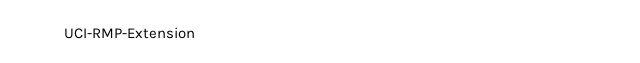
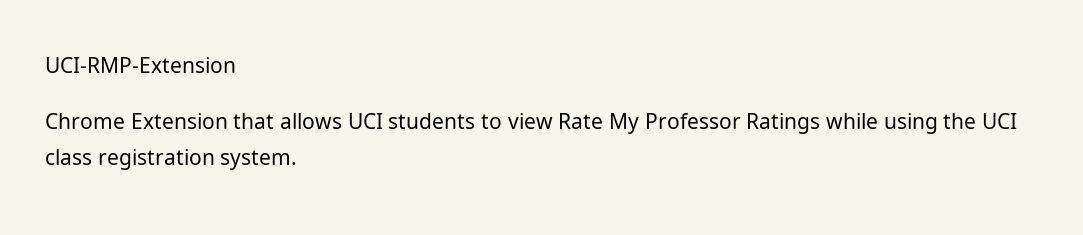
(195, 33) none -> [45,113,1018,134] [45,149,298,170] // Chrome Extension that allows UCI students to view Rate My Professor Ratings while using the UCI class registration system.

